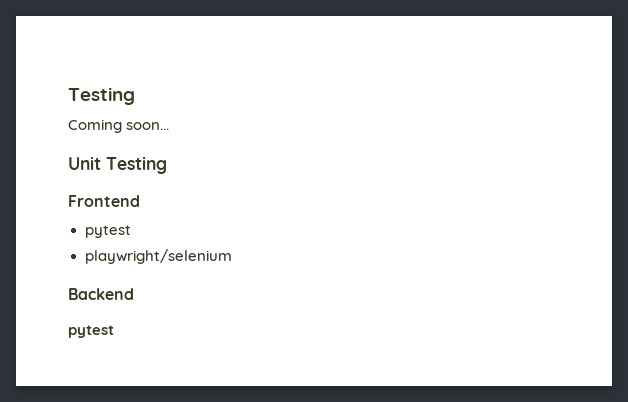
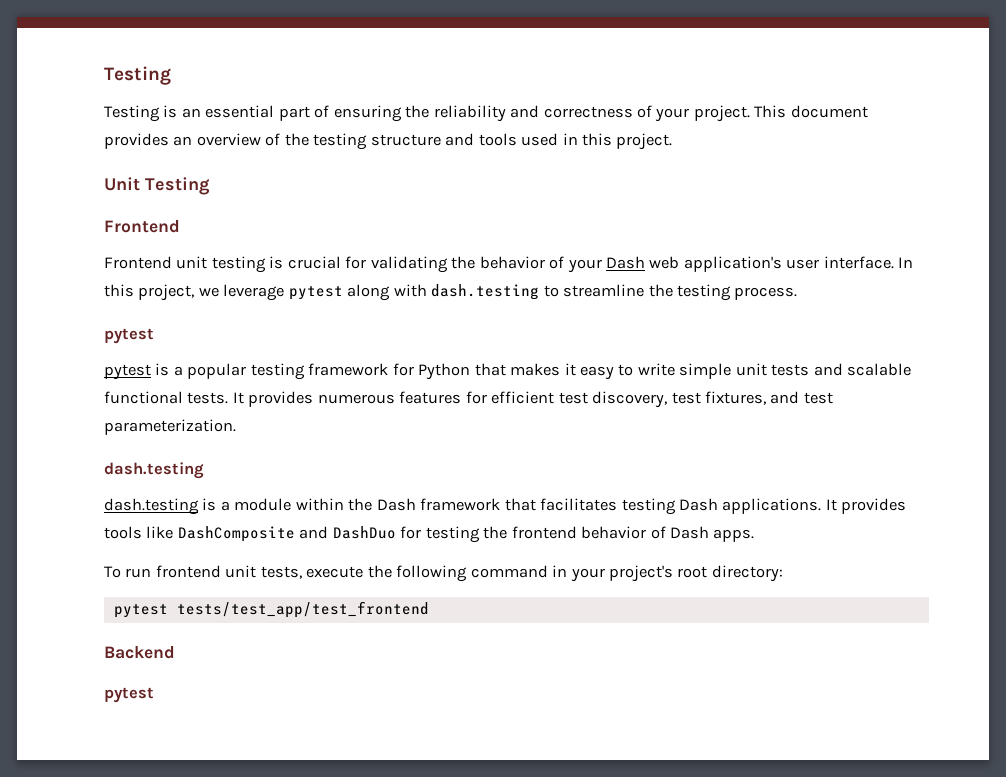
[68,87,135,105] [68,119,170,133] [68,156,167,174] [68,195,140,207] [84,225,131,238] [84,249,232,264] Testing // Coming soon... // Unit Testing // Frontend // pytest // playwright/selenium -> [104,66,171,85] [104,105,868,122] [104,133,673,150] [104,177,210,195] [104,220,180,233] [104,256,914,273] [104,284,798,301] [104,328,154,344] [104,363,912,380] [104,391,833,408] [104,419,236,435] [104,462,204,479] [104,498,907,515] [104,526,755,543] [104,565,783,582] [113,601,429,618] Testing // Testing is an essential part of ensuring the reliability and correctness of your project. This document provides an overview of the testing structure and tools used in this project. // Unit Testing // Frontend // Frontend unit testing is crucial for validating the behavior of your Dash web application's user interface. In this project, we leverage pytest along with dash.testing to streamline the testing process. // pytest // pytest is a popular testing framework for Python that makes it easy to write simple unit tests and scalable functional tests. It provides numerous features for efficient test discovery, test fixtures, and test parameterization. // dash.testing // dash.testing is a module within the Dash framework that facilitates testing Dash applications. It provides tools like DashComposite and DashDuo for testing the frontend behavior of Dash apps. // To run frontend unit tests, execute the following command in your project's root directory: // pytest tests/test_app/test_frontend

